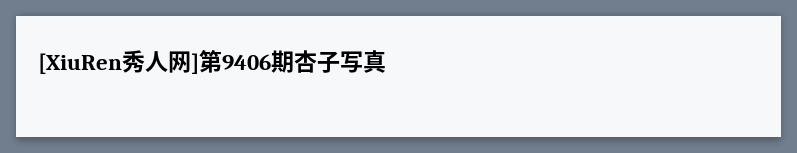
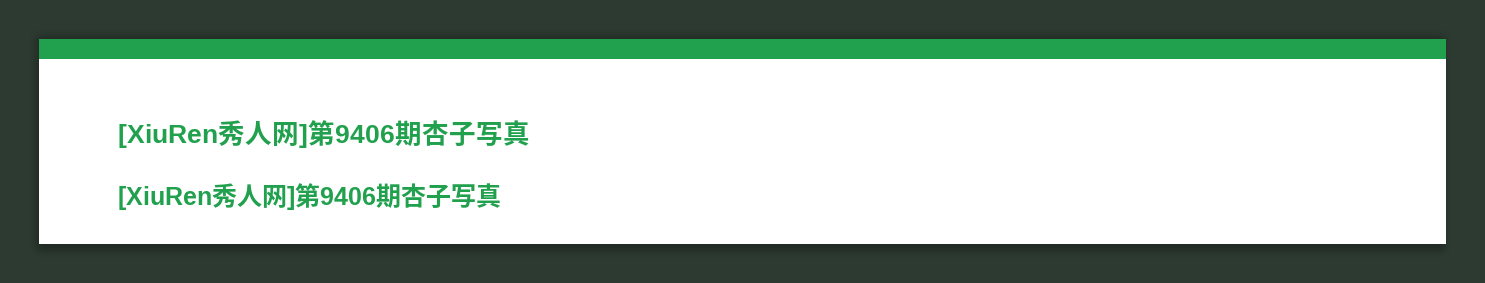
[38,50,386,74] [XiuRen秀人网]第9406期杏子写真 -> [118,120,530,148] [118,183,501,210] [XiuRen秀人网]第9406期杏子写真 // [XiuRen秀人网]第9406期杏子写真

